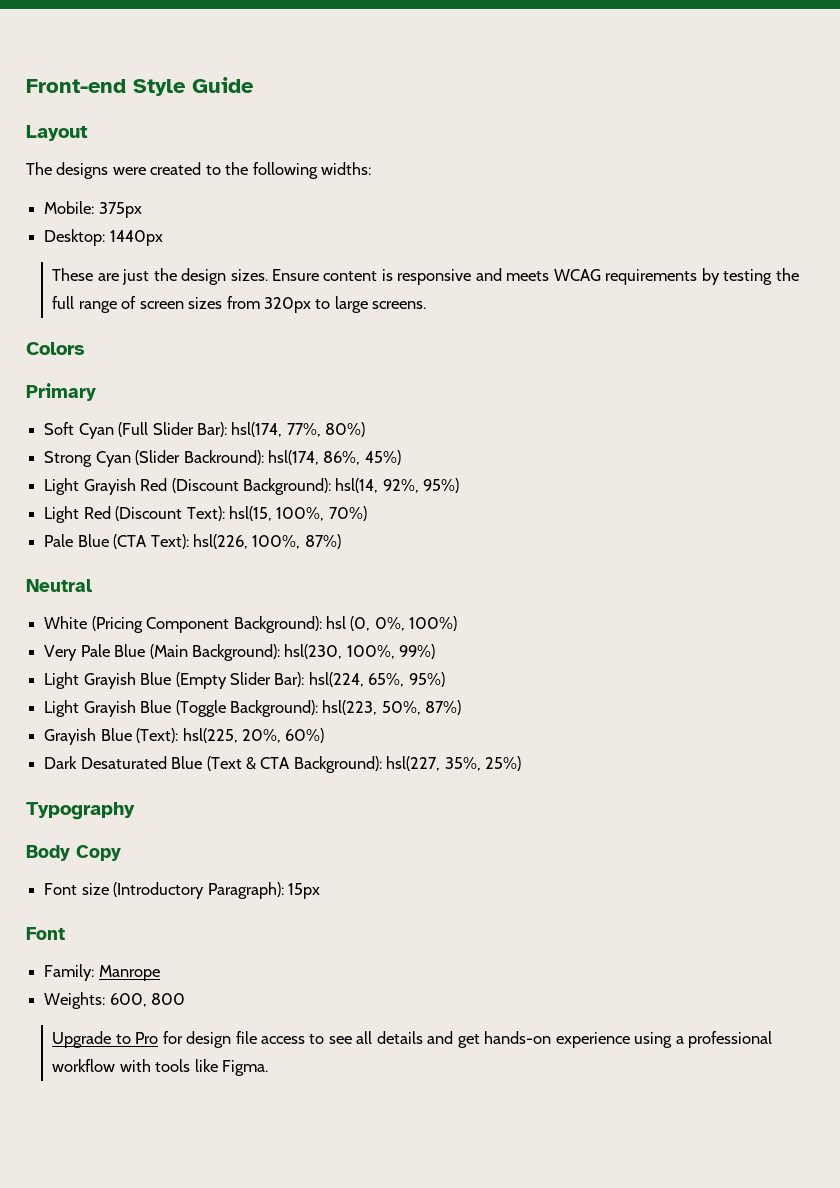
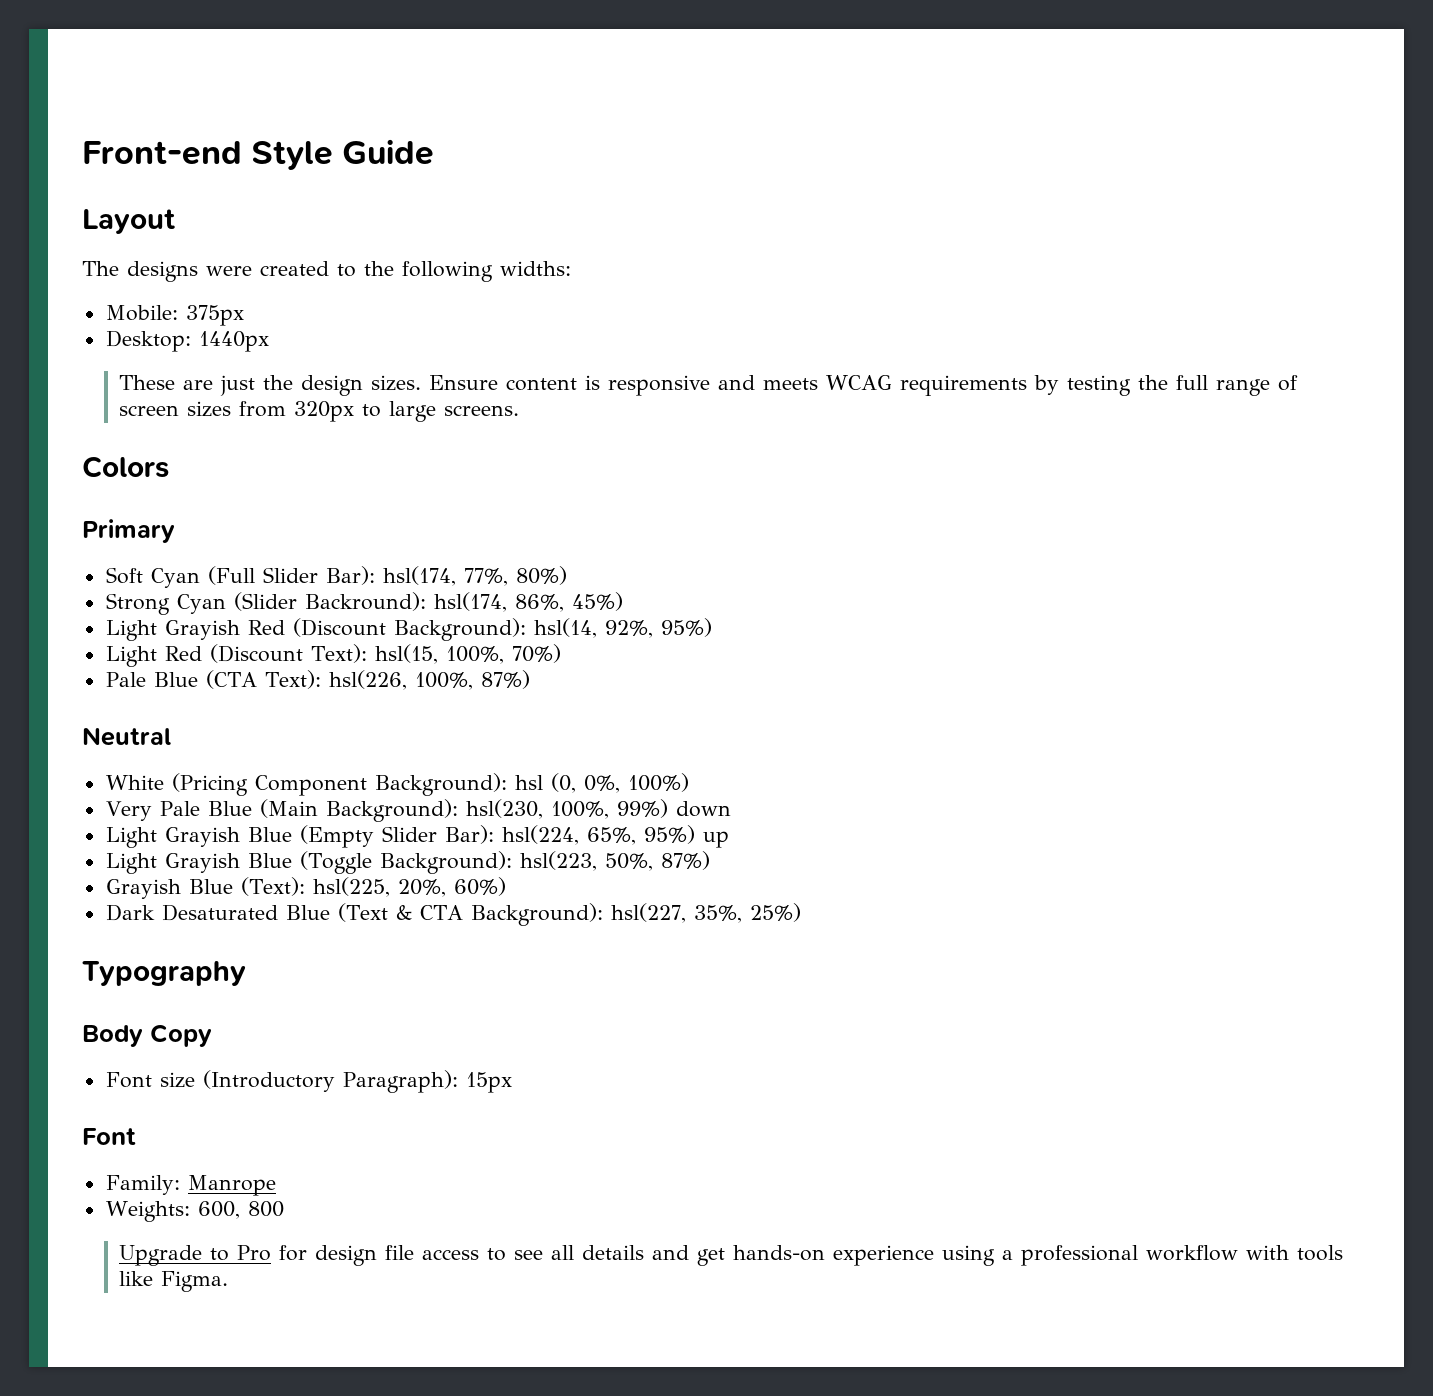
(436, 651) none -> [675,801,731,817] down
(445, 679) none -> [702,831,729,848] up

